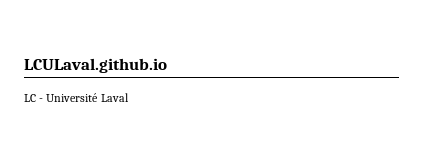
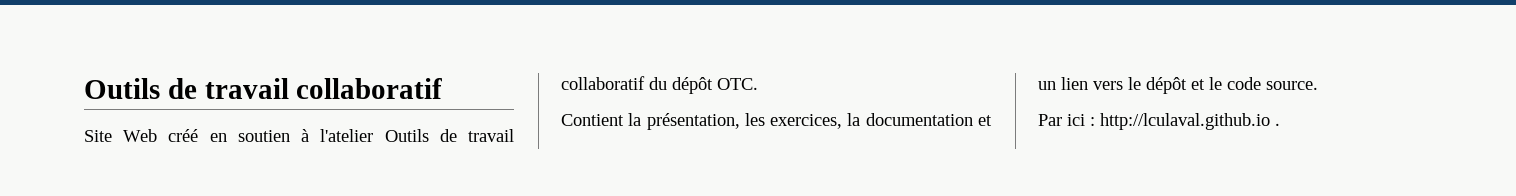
[24,58,167,73] [24,93,129,102] LCULaval.github.io // LC - Université Laval -> [84,78,443,99] [84,129,514,142] [561,76,758,94] [561,113,992,130] [1038,77,1318,94] [1038,113,1280,130] Outils de travail collaboratif // Site Web créé en soutien à l'atelier Outils de travail collaboratif du dépôt OTC. // Contient la présentation, les exercices, la documentation et un lien vers le dépôt et le code source. // Par ici : http://lculaval.github.io .

